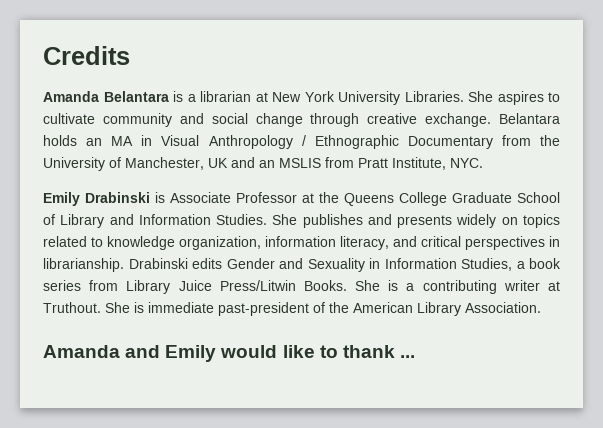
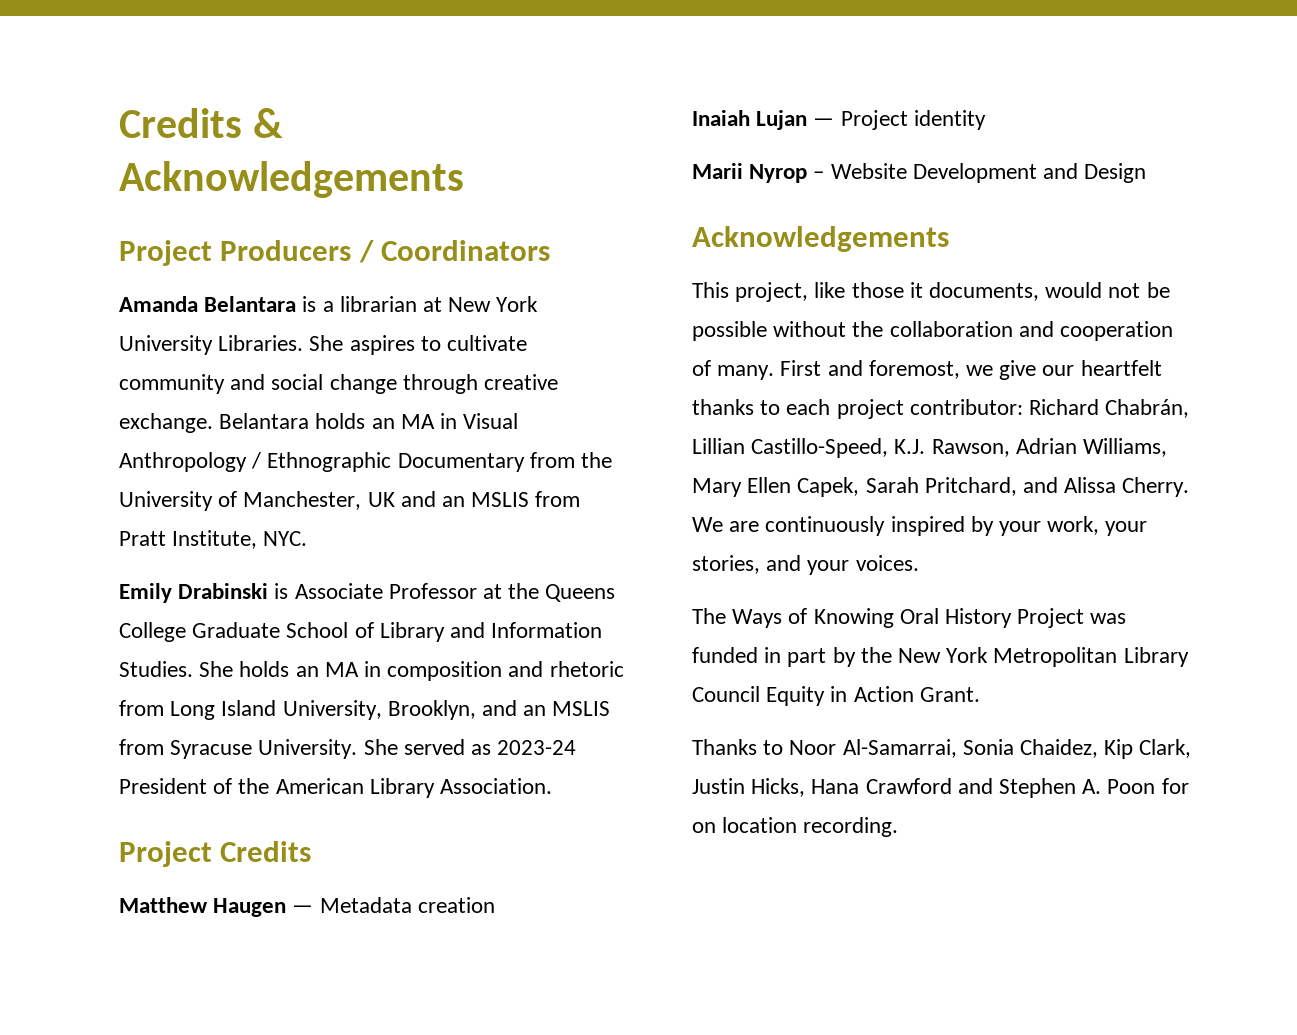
[43,46,130,65] Credits -> [119,108,284,138] [119,161,464,198] [119,240,551,266] Credits & Acknowledgements // Project Producers / Coordinators
[302,214,560,228] [43,236,560,250] [43,258,561,272] [43,280,560,294] [43,302,309,316] publishes and presents widely on topics related to knowledge organization, information literacy, and critical perspectives in librarianship. Drabinski edits Gender and Sexuality in Information Studies, a book series from Library Juice Press/Litwin Books. She is a contributing writer at Truthout. She is immediate past-president -> [239,661,624,681] [119,700,611,720] [119,739,577,759] [119,778,207,794] holds an MA in composition and rhetoric from Long Island University, Brooklyn, and an MSLIS from Syracuse University. She served as 2023-24 President
[43,345,415,362] Amanda and Emily would like to thank ... -> [119,841,312,867] [119,897,495,917] [692,110,986,130] [692,163,1147,183] [692,226,949,252] [692,282,1170,302] [692,321,1174,341] [692,360,1162,380] [692,399,1190,419] [692,438,1168,458] [692,477,1190,497] [692,516,1148,536] [692,555,919,575] [692,608,1127,628] [692,647,1189,667] [692,686,980,706] [692,739,1192,759] [692,778,1189,798] [692,817,899,837] Project Credits // Matthew Haugen — Metadata creation // Inaiah Lujan — Project identity // Marii Nyrop – Website Development and Design // Acknowledgements // This project, like those it documents, would not be possible without the collaboration and cooperation of many. First and foremost, we give our heartfelt thanks to each project contributor: Richard Chabrán, Lillian Castillo-Speed, K.J. Rawson, Adrian Williams, Mary Ellen Capek, Sarah Pritchard, and Alissa Cherry. We are continuously inspired by your work, your stories, and your voices. // The Ways of Knowing Oral History Project was funded in part by the New York Metropolitan Library Council Equity in Action Grant. // Thanks to Noor Al-Samarrai, Sonia Chaidez, Kip Clark, Justin Hicks, Hana Crawford and Stephen A. Poon for on location recording.

